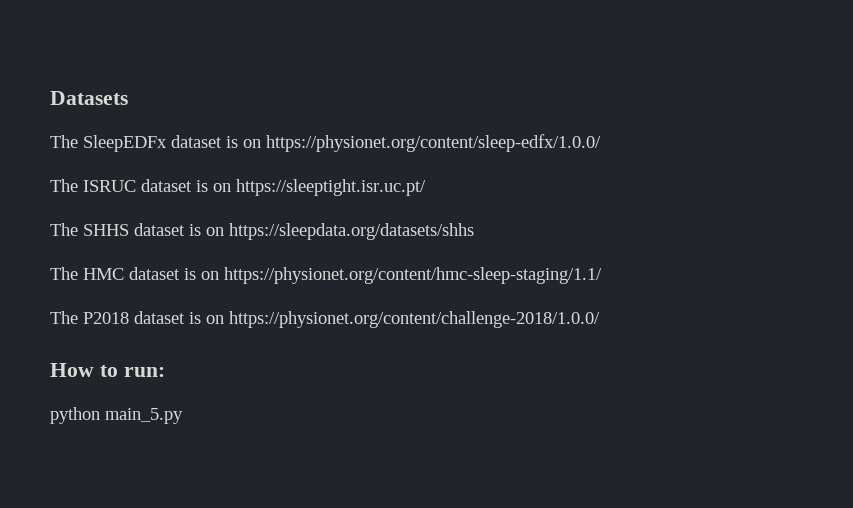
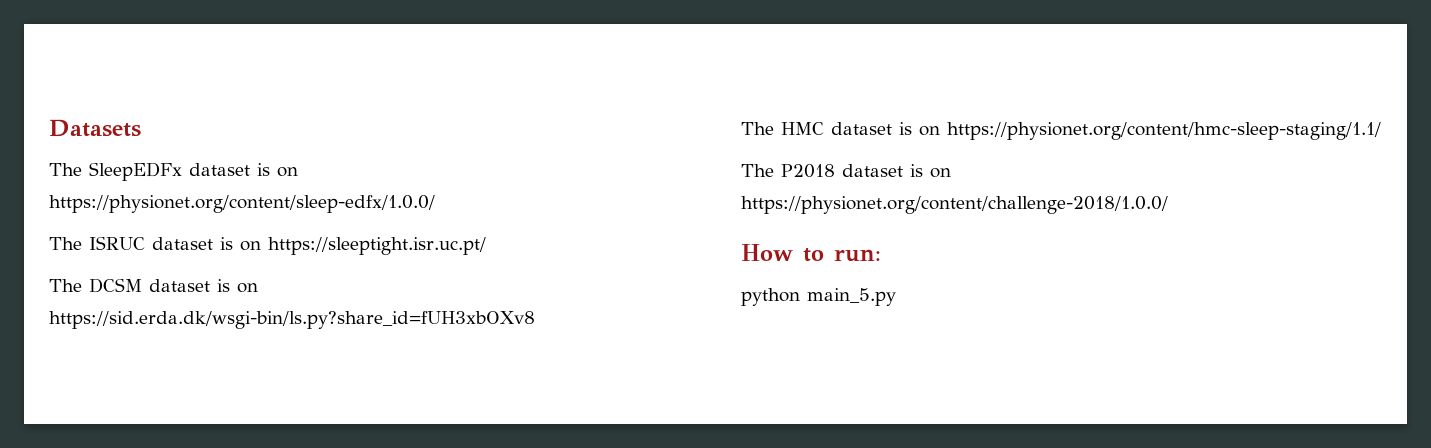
[83,223,474,240] SHHS dataset is on https://sleepdata.org/datasets/shhs -> [89,278,258,293] [49,311,535,329] DCSM dataset is on https://sid.erda.dk/wsgi-bin/ls.py?share_id=fUH3xbOXv8

